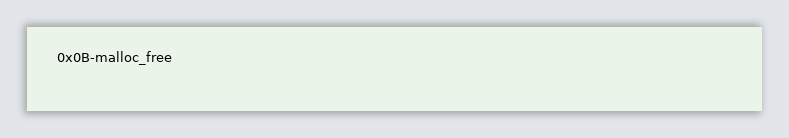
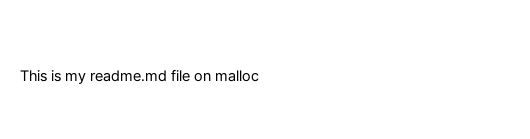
[57,51,172,65] 0x0B-malloc_free -> [20,69,260,84] This is my readme.md file on malloc

